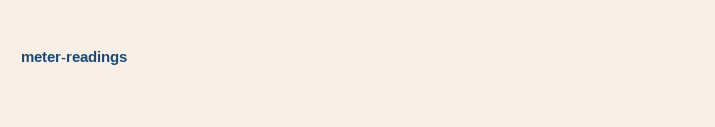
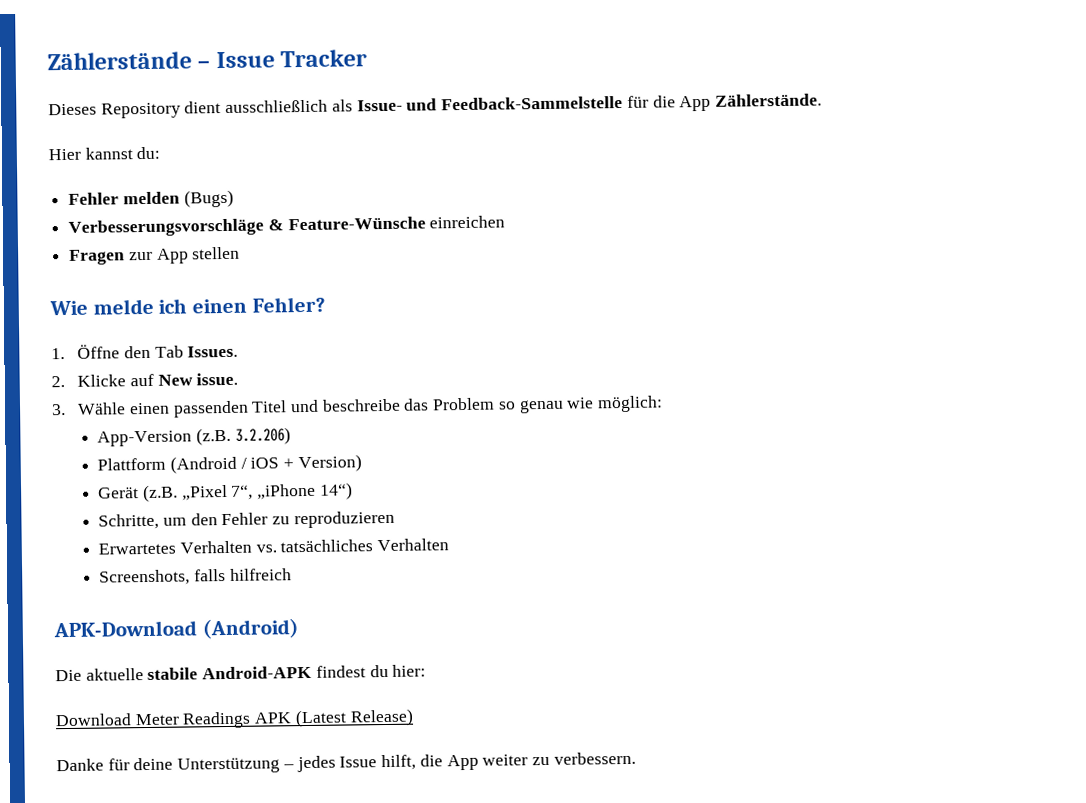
[21,51,127,65] meter-readings -> [47,49,368,71] [48,93,822,119] [48,146,161,161] [68,189,234,208] [68,215,506,237] [69,246,241,265] [49,296,325,316] [51,344,239,360] [51,372,239,388] [51,395,664,418] [97,427,291,447] [97,454,362,474] [98,482,353,503] [98,510,395,530] [98,538,450,555] [99,568,292,586] [53,618,299,640] [55,664,427,682] [55,708,414,729] [56,751,636,774] Zählerstände – Issue Tracker // Dieses Repository dient ausschließlich als Issue- und Feedback-Sammelstelle für die App Zählerstände. // Hier kannst du: // Fehler melden (Bugs) // Verbesserungsvorschläge & Feature-Wünsche einreichen // Fragen zur App stellen // Wie melde ich einen Fehler? // 1. Öffne den Tab Issues. // 2. Klicke auf New issue. // 3. Wähle einen passenden Titel und beschreibe das Problem so genau wie möglich: // App-Version (z.B. 3.2.206) // Plattform (Android / iOS + Version) // Gerät (z.B. „Pixel 7“, „iPhone 14“) // Schritte, um den Fehler zu reproduzieren // Erwartetes Verhalten vs. tatsächliches Verhalten // Screenshots, falls hilfreich // APK-Download (Android) // Die aktuelle stabile Android-APK findest du hier: // Download Meter Readings APK (Latest Release) // Danke für deine Unterstützung – jedes Issue hilft, die App weiter zu verbessern.

